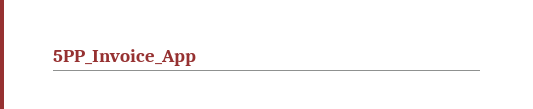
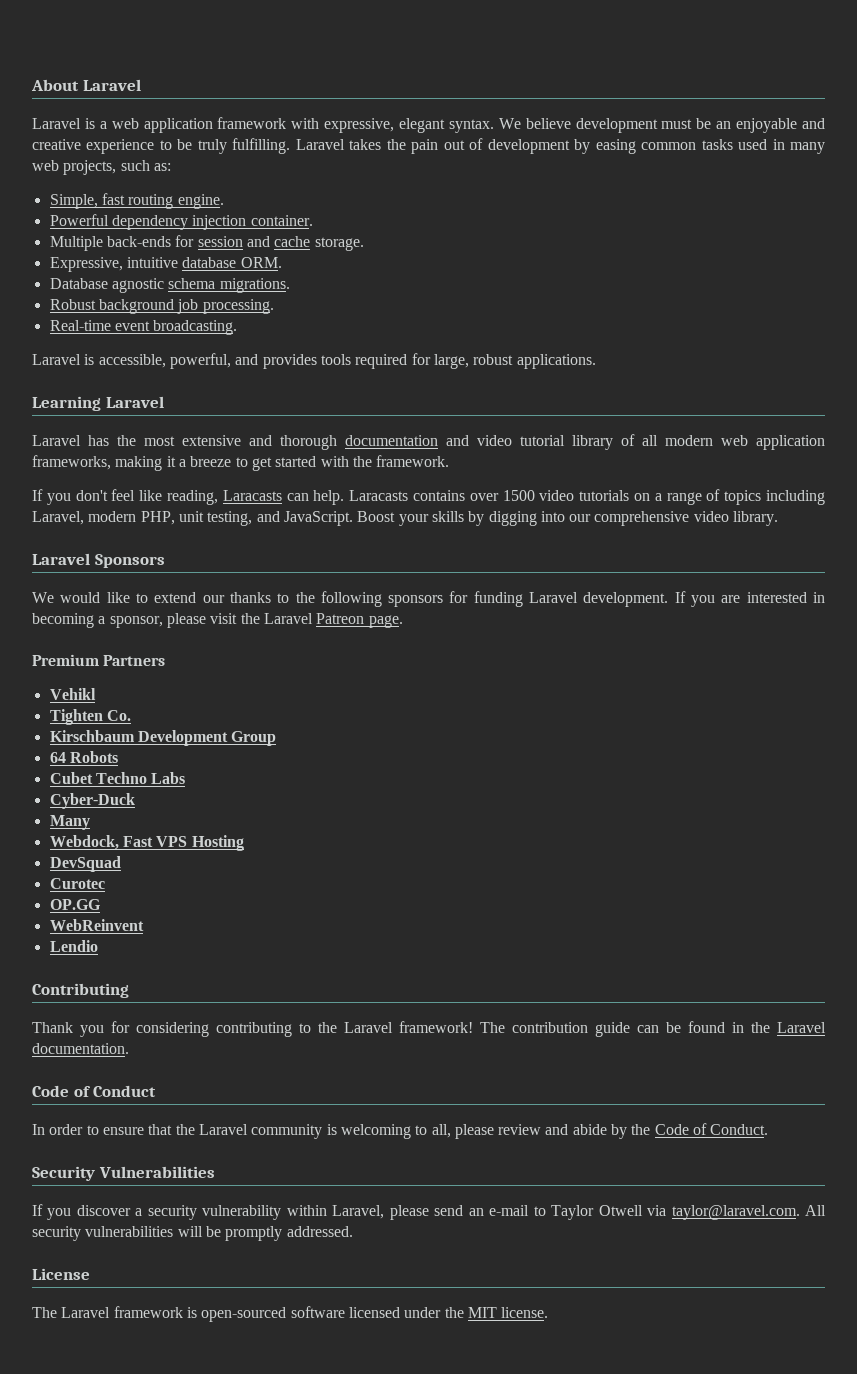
[53,49,196,66] 5PP_Invoice_App -> [31,79,141,91] [32,117,825,133] [32,138,826,154] [32,160,171,175] [49,193,224,209] [49,214,313,230] [49,235,364,251] [49,257,282,272] [49,278,290,293] [49,299,274,314] [49,320,238,335] [32,353,596,369] [32,396,164,411] [32,434,825,450] [32,455,450,471] [32,489,825,505] [32,511,779,526] [32,553,165,568] [32,591,825,607] [32,613,403,628] [32,654,166,666] [49,688,96,700] [49,709,131,725] [49,730,277,746] [49,751,118,763] [49,772,186,784] [49,793,135,809] [49,815,90,830] [49,835,244,851] [49,856,121,872] [49,878,105,889] [49,899,101,910] [49,919,144,931] [49,940,98,952] [32,983,129,998] [32,1021,826,1037] [32,1043,129,1054] [32,1085,157,1097] [32,1123,769,1139] [32,1166,215,1181] [32,1204,827,1220] [32,1226,353,1241] [32,1268,90,1280] [32,1306,549,1322] About Laravel // Laravel is a web application framework with expressive, elegant syntax. We believe development must be an enjoyable and creative experience to be truly fulfilling. Laravel takes the pain out of development by easing common tasks used in many web projects, such as: // Simple, fast routing engine. // Powerful dependency injection container. // Multiple back-ends for session and cache storage. // Expressive, intuitive database ORM. // Database agnostic schema migrations. // Robust background job processing. // Real-time event broadcasting. // Laravel is accessible, powerful, and provides tools required for large, robust applications. // Learning Laravel // Laravel has the most extensive and thorough documentation and video tutorial library of all modern web application frameworks, making it a breeze to get started with the framework. // If you don't feel like reading, Laracasts can help. Laracasts contains over 1500 video tutorials on a range of topics including Laravel, modern PHP, unit testing, and JavaScript. Boost your skills by digging into our comprehensive video library. // Laravel Sponsors // We would like to extend our thanks to the following sponsors for funding Laravel development. If you are interested in becoming a sponsor, please visit the Laravel Patreon page. // Premium Partners // Vehikl // Tighten Co. // Kirschbaum Development Group // 64 Robots // Cubet Techno Labs // Cyber-Duck // Many // Webdock, Fast VPS Hosting // DevSquad // Curotec // OP.GG // WebReinvent // Lendio // Contributing // Thank you for considering contributing to the Laravel framework! The contribution guide can be found in the Laravel documentation. // Code of Conduct // In order to ensure that the Laravel community is welcoming to all, please review and abide by the Code of Conduct. // Security Vulnerabilities // If you discover a security vulnerability within Laravel, please send an e-mail to Taylor Otwell via taylor@laravel.com. All security vulnerabilities will be promptly addressed. // License // The Laravel framework is open-sourced software licensed under the MIT license.

